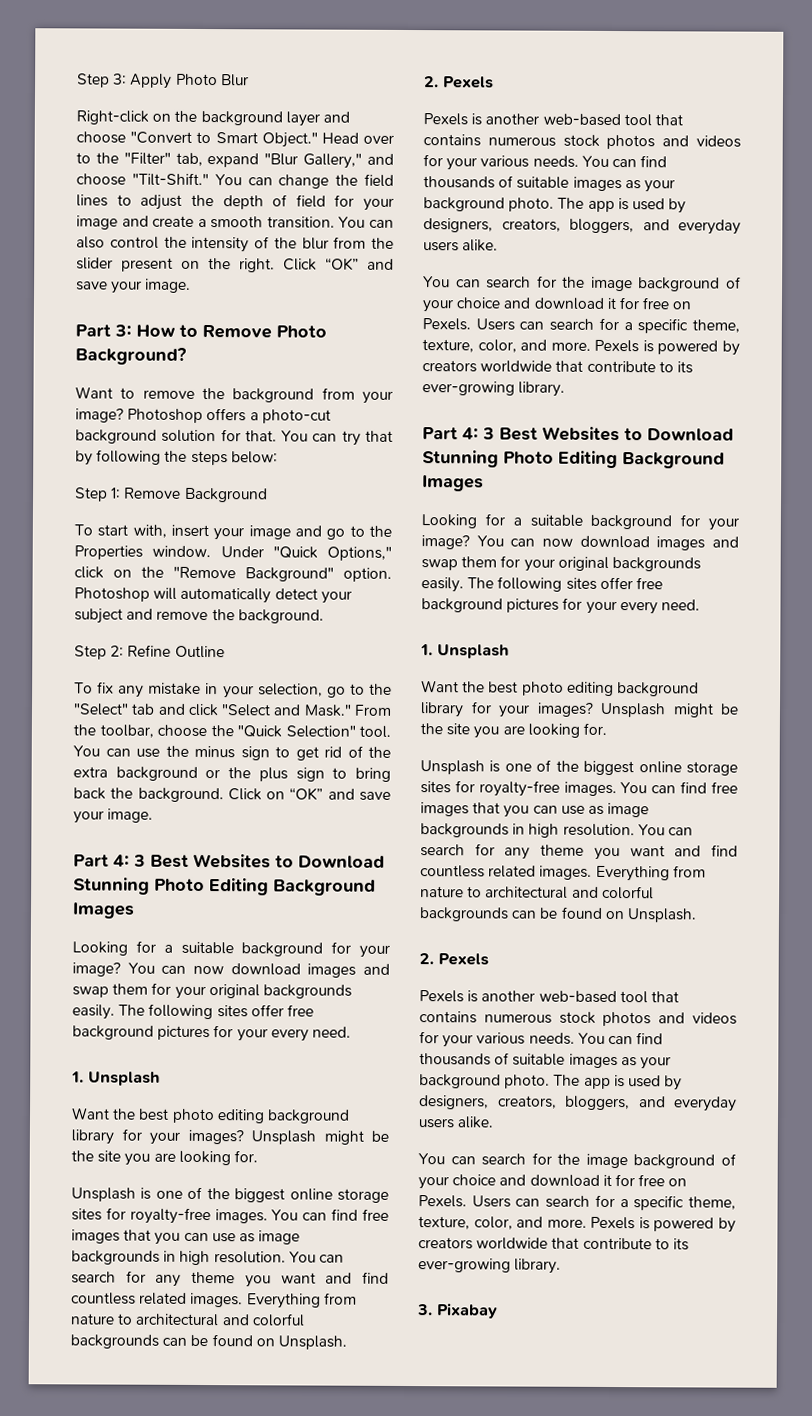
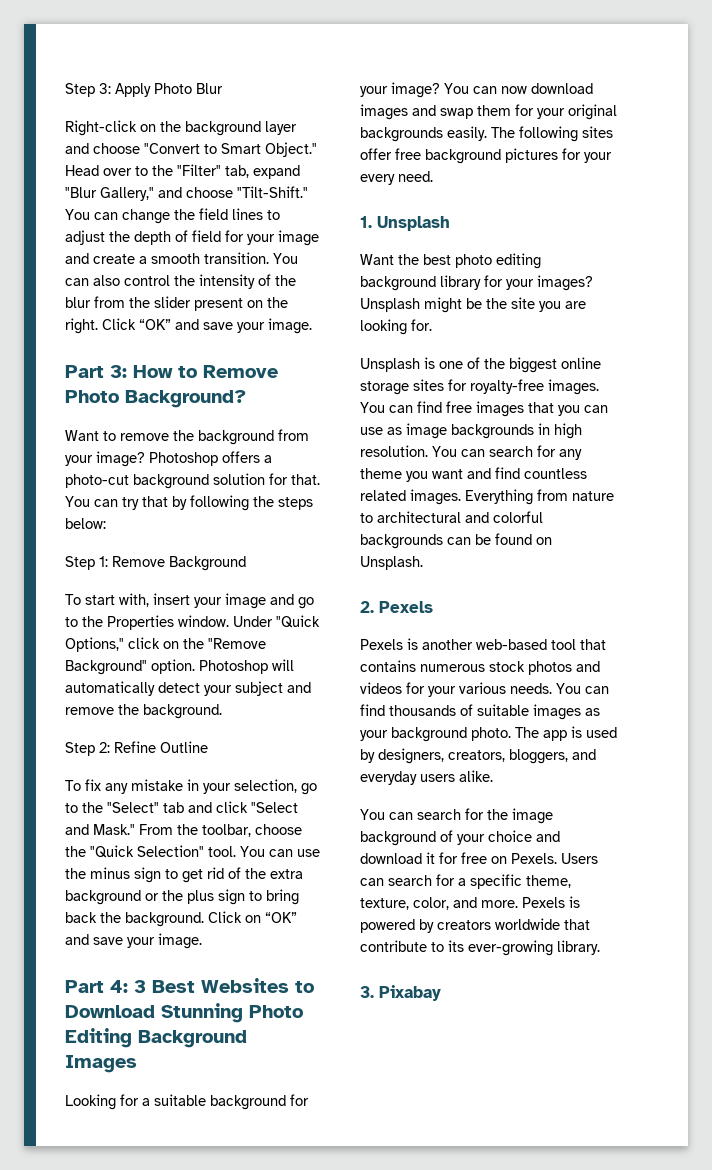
[422,426,734,442] [422,450,725,469] [422,475,484,492] [421,513,739,531] [421,535,739,551] [421,555,701,572] [421,576,663,593] [421,597,700,615] [420,644,509,659] [421,680,699,697] [420,701,739,718] [420,722,607,739] [420,759,738,776] [420,780,738,797] [420,802,650,818] [420,823,693,838] [420,843,738,861] [420,865,706,882] [420,885,654,900] [419,906,697,923] [419,953,489,966] [419,990,679,1004] [419,1011,737,1027] [419,1031,664,1048] [419,1052,671,1070] [419,1074,683,1091] [419,1095,737,1112] [418,1116,495,1129] [418,1152,736,1169] [418,1174,688,1190] [418,1194,736,1211] [418,1216,736,1233] [418,1237,689,1251] [418,1258,562,1274] // Part 4: 3 Best Websites to Download Stunning Photo Editing Background Images // Looking for a suitable background for your image? You can now download images and swap them for your original backgrounds easily. The following sites offer free background pictures for your every need. // 1. Unsplash // Want the best photo editing background library for your images? Unsplash might be the site you are looking for. // Unsplash is one of the biggest online storage sites for royalty-free images. You can find free images that you can use as image backgrounds in high resolution. You can search for any theme you want and find countless related images. Everything from nature to architectural and colorful backgrounds can be found on Unsplash. // 2. Pexels // Pexels is another web-based tool that contains numerous stock photos and videos for your various needs. You can find thousands of suitable images as your background photo. The app is used by designers, creators, bloggers, and everyday users alike. // You can search for the image background of your choice and download it for free on Pexels. Users can search for a specific theme, texture, color, and more. Pexels is powered by creators worldwide that contribute to its ever-growing library. -> (600, 947) none

